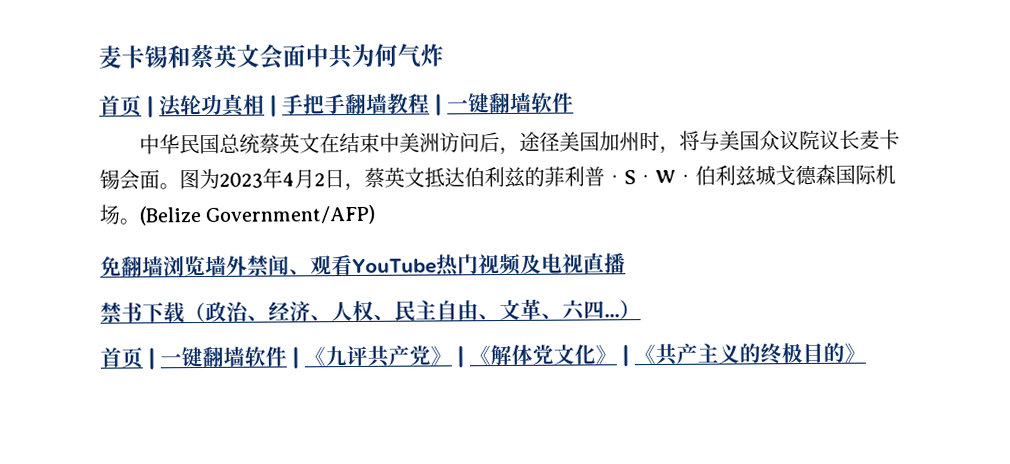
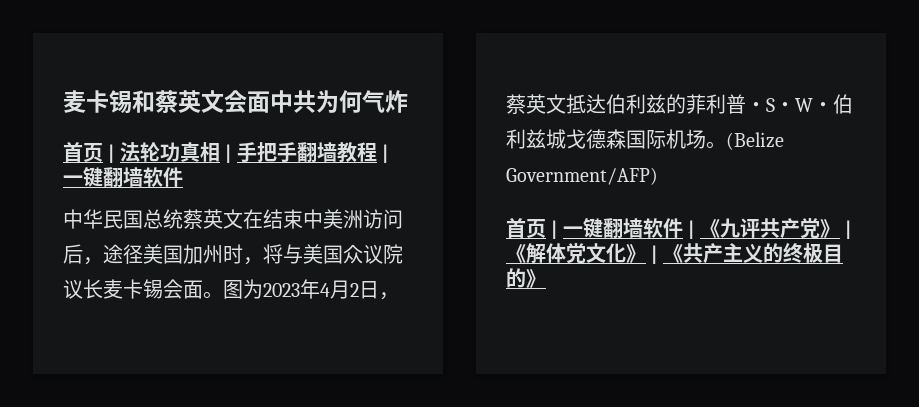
[100,252,626,277] [100,298,641,324] // 免翻墙浏览墙外禁闻、观看YouTube热门视频及电视直播 // 禁书下载（政治、经济、人权、民主自由、文革、六四...） -> (658, 176) none

